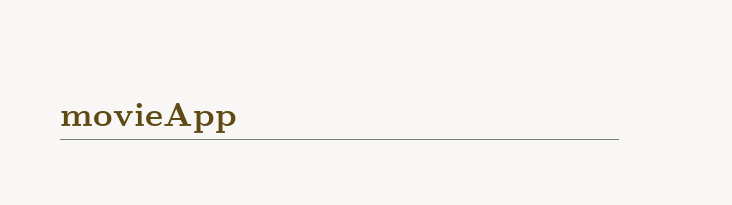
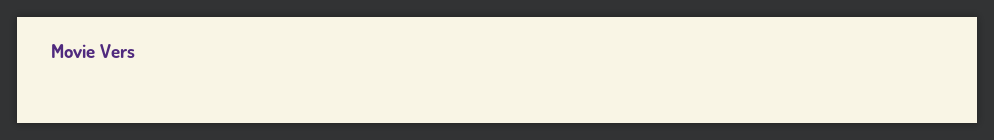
[60,103,237,133] movieApp -> [51,44,136,58] Movie Vers

